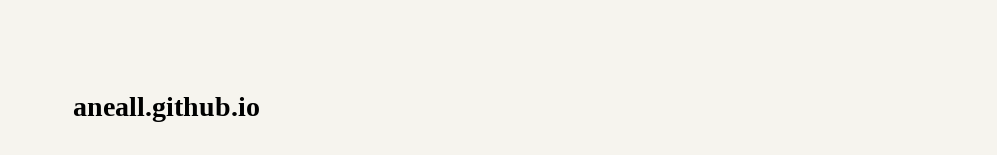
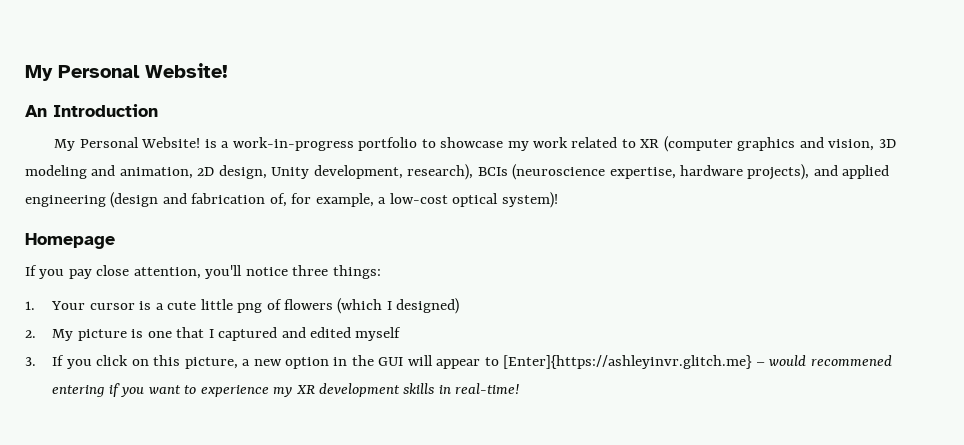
[73,97,260,122] aneall.github.io -> [25,63,228,81] [25,104,158,117] [54,136,896,152] [25,164,890,180] [25,192,558,208] [25,233,115,249] [25,265,381,279] [25,298,460,314] [25,327,402,341] [25,355,892,369] [52,383,520,397] My Personal Website! // An Introduction // My Personal Website! is a work-in-progress portfolio to showcase my work related to XR (computer graphics and vision, 3D modeling and animation, 2D design, Unity development, research), BCIs (neuroscience expertise, hardware projects), and applied engineering (design and fabrication of, for example, a low-cost optical system)! // Homepage // If you pay close attention, you'll notice three things: // 1. Your cursor is a cute little png of flowers (which I designed) // 2. My picture is one that I captured and edited myself // 3. If you click on this picture, a new option in the GUI will appear to [Enter]{https://ashleyinvr.glitch.me} – would recommened entering if you want to experience my XR development skills in real-time!

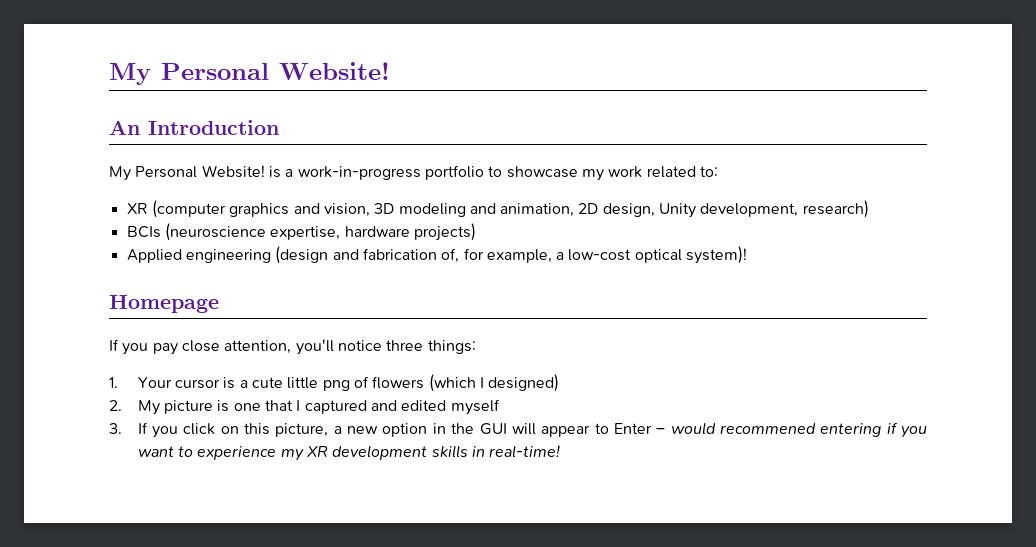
[621,139,636,148] to -> [699,166,718,177] to: //
[407,164,474,180] research), -> [802,200,869,218] research) //
[747,164,890,180] projects), and applied -> [413,223,476,241] [126,249,182,263] projects) // Applied
[503,355,753,369] [Enter]{https://ashleyinvr.glitch.me} -> [613,423,652,434] Enter

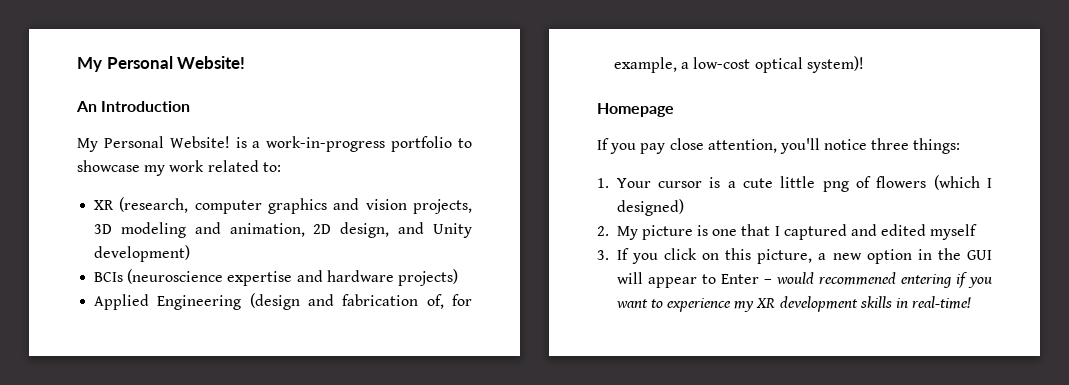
[151,200,370,218] (computer graphics and vision, -> [119,197,472,214] (research, computer graphics and vision projects,
[659,200,869,218] Unity development, research) -> [398,222,473,238] [94,245,191,262] and Unity development)
[270,226,341,240] expertise, -> [227,270,323,286] expertise and
[185,249,271,263] engineering -> [157,295,242,310] Engineering

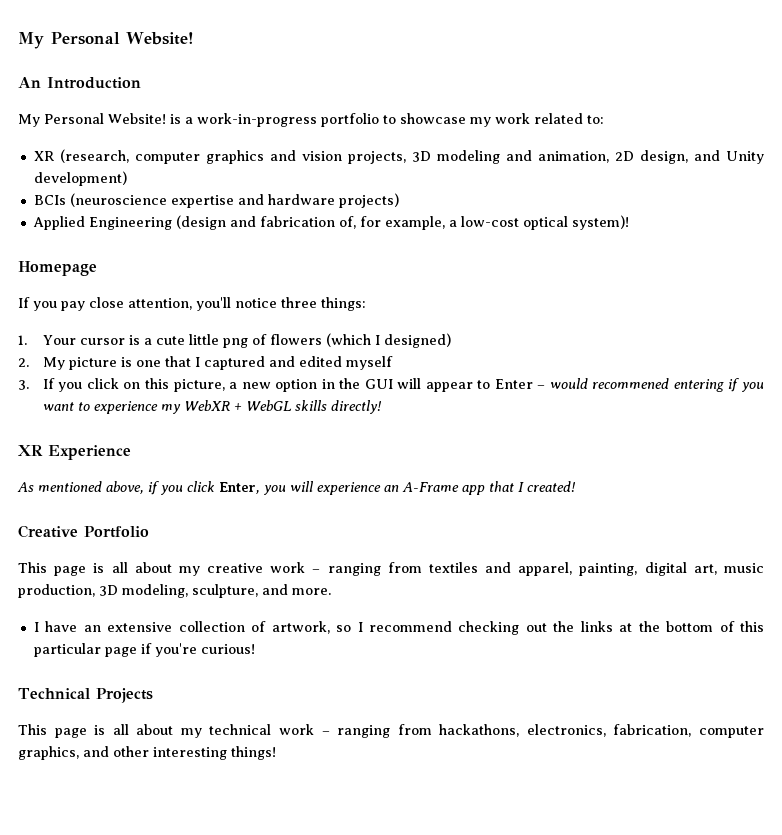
[756,296,972,312] XR development skills in real-time! -> [183,400,382,414] [18,445,131,460] [17,481,576,495] [18,525,149,538] [18,562,764,576] [18,584,331,598] [33,621,764,635] [33,643,255,657] [18,688,153,703] [18,724,764,738] [18,746,276,760] WebXR + WebGL skills directly! // XR Experience // As mentioned above, if you click Enter, you will experience an A-Frame app that I created! // Creative Portfolio // This page is all about my creative work – ranging from textiles and apparel, painting, digital art, music production, 3D modeling, sculpture, and more. // I have an extensive collection of artwork, so I recommend checking out the links at the bottom of this particular page if you're curious! // Technical Projects // This page is all about my technical work – ranging from hackathons, electronics, fabrication, computer graphics, and other interesting things!

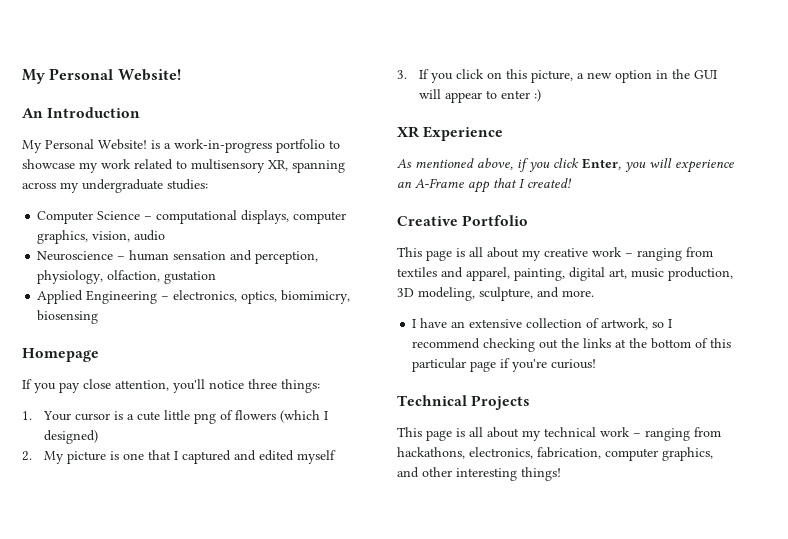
[587,115,604,124] [33,149,764,164] [33,171,127,186] [33,193,399,208] [32,215,629,230] to: // XR (research, computer graphics and vision projects, 3D modeling and animation, 2D design, and Unity development) // BCIs (neuroscience expertise and hardware projects) // Applied Engineering (design and fabrication of, for example, a low-cost optical system)! -> [176,159,345,173] [22,179,208,193] [37,210,347,224] [37,230,166,244] [37,250,319,264] [37,270,217,284] [37,290,351,304] [37,310,99,324] to multisensory XR, spanning across my undergraduate studies: // Computer Science – computational displays, computer graphics, vision, audio // Neuroscience – human sensation and perception, physiology, olfaction, gustation // Applied Engineering – electronics, optics, biomimicry, biosensing
[494,378,764,392] [42,400,382,414] Enter – would recommened entering if you want to experience my WebXR + WebGL skills directly! -> [500,89,541,102] enter :)

